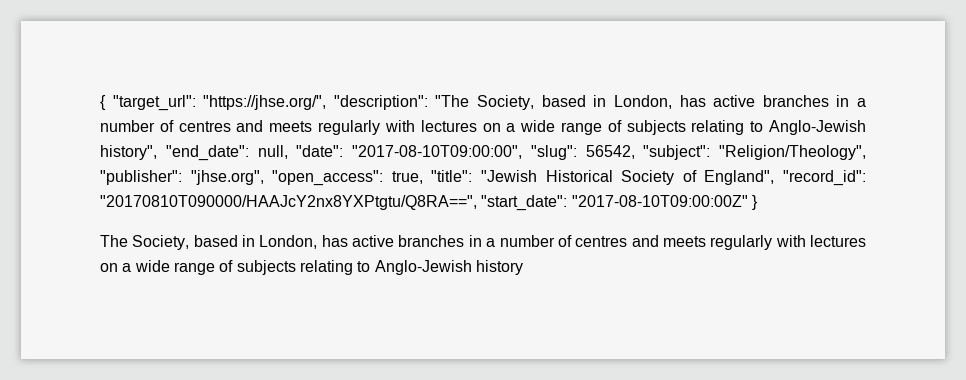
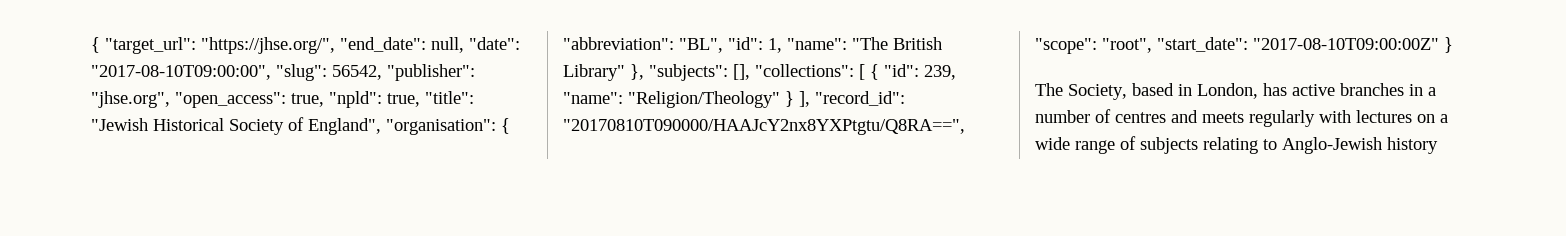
[333,95,867,110] [100,120,866,135] [100,145,157,160] "description": "The Society, based in London, has active branches in a number of centres and meets regularly with lectures on a wide range of subjects relating to Anglo-Jewish history", -> (335, 45) none
[643,145,866,160] "subject": "Religion/Theology", -> (382, 72) none
(423, 177) none -> [329,91,420,108] "npld": true,
[783,170,867,186] [100,195,477,210] "record_id": "20170810T090000/HAAJcY2nx8YXPtgtu/Q8RA==", -> [386,118,510,135] [563,37,942,53] [563,64,956,81] [563,91,905,108] [563,119,965,135] [1035,38,1152,54] "organisation": { "abbreviation": "BL", "id": 1, "name": "The British Library" }, "subjects": [], "collections": [ { "id": 239, "name": "Religion/Theology" } ], "record_id": "20170810T090000/HAAJcY2nx8YXPtgtu/Q8RA==", "scope": "root",

